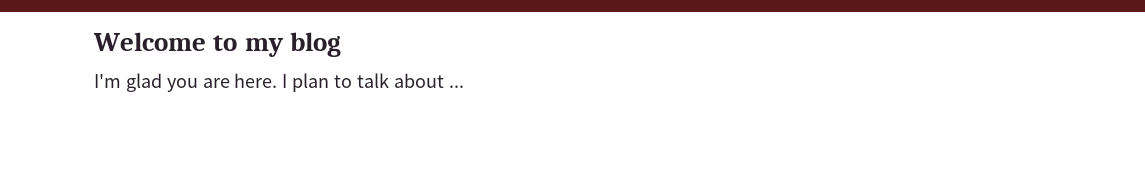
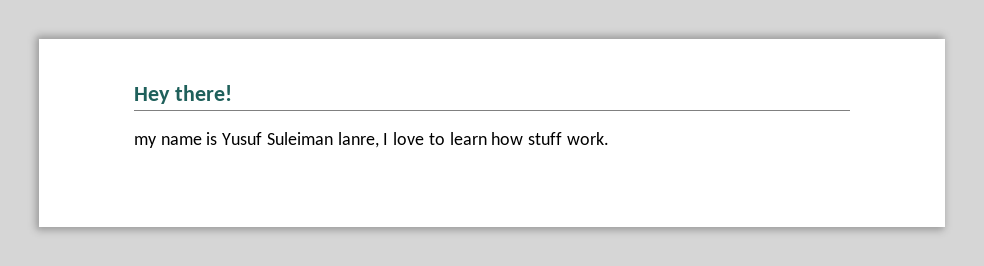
[93,32,341,57] [94,73,464,92] Welcome to my blog // I'm glad you are here. I plan to talk about ... -> [134,85,232,104] [134,132,609,148] Hey there! // my name is Yusuf Suleiman lanre, I love to learn how stuff work.

